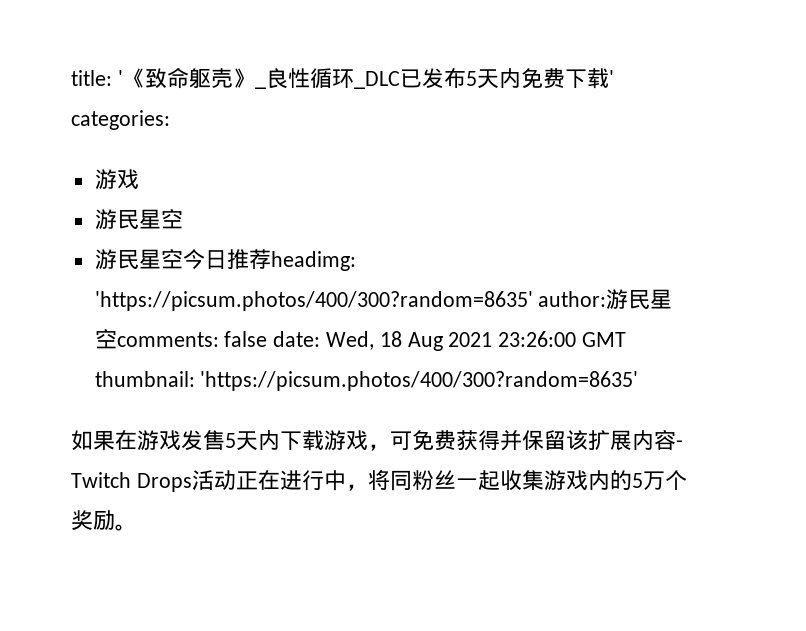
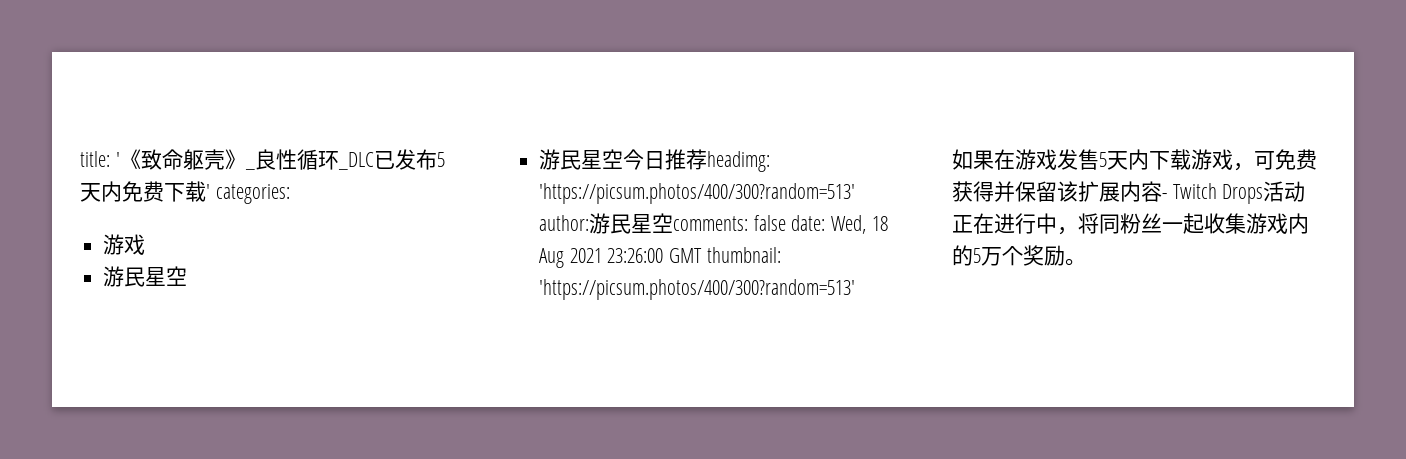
[94,291,533,311] 'https://picsum.photos/400/300?random=8635' -> [539,183,856,204] 'https://picsum.photos/400/300?random=513'
[200,371,639,391] 'https://picsum.photos/400/300?random=8635' -> [539,279,856,300] 'https://picsum.photos/400/300?random=513'

